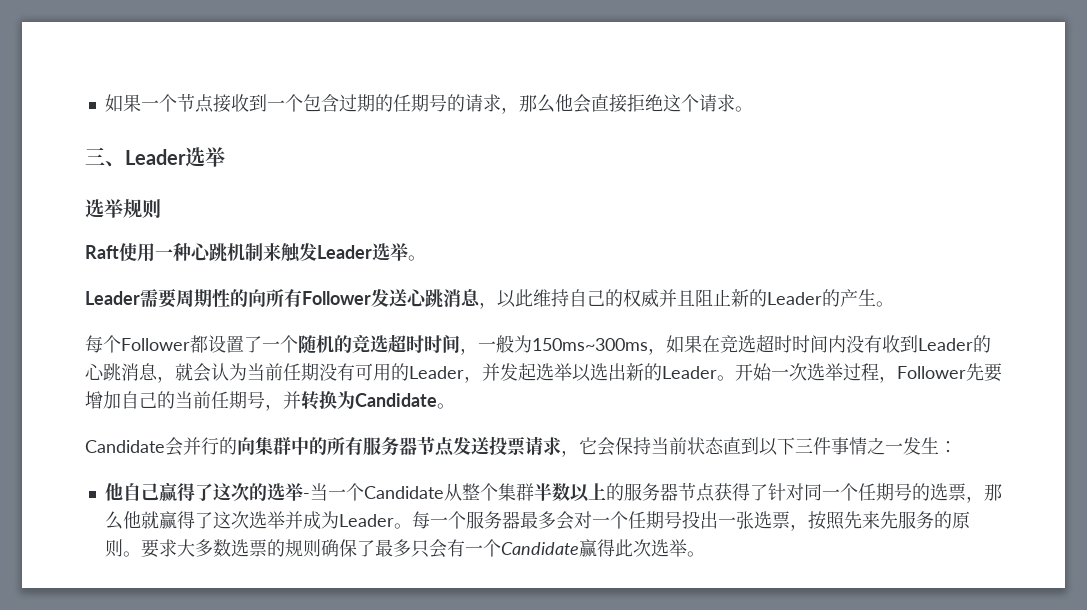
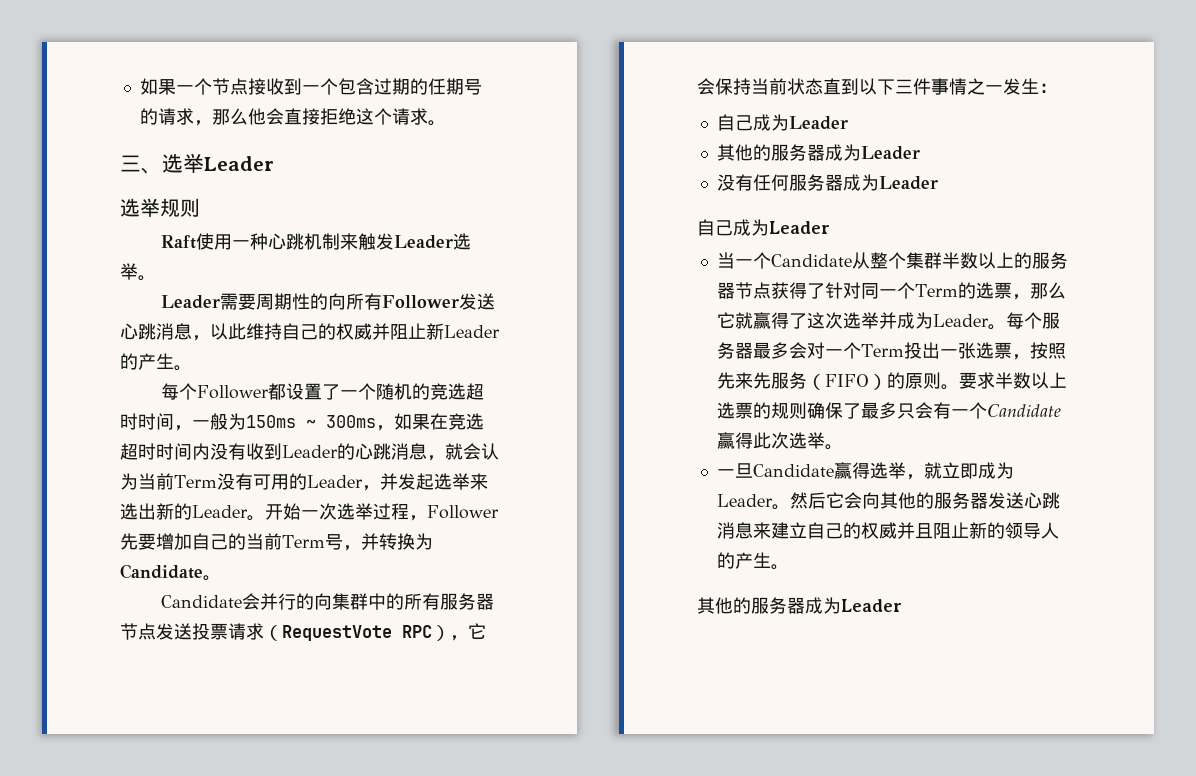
[125,147,225,167] Leader选举 -> [162,153,274,173] 选举Leader
[677,289,767,307] 且阻止新的 -> [390,323,444,340] 阻止新
[532,338,648,351] 150ms~300ms -> [246,415,376,428] 150ms ~ 300ms
[283,363,319,381] 任期 -> [174,475,217,488] Term
[572,364,591,382] 以 -> [469,473,488,490] 来
[211,391,247,409] 任期 -> [282,535,325,548] Term
(561, 446) none -> [264,625,450,641] （RequestVote RPC）
[104,482,310,501] 他自己赢得了这次的选举- -> [716,114,848,131] [716,144,920,161] [716,174,938,191] [697,219,830,236] 自己成为Leader // 其他的服务器成为Leader // 没有任何服务器成为Leader // 自己成为Leader //
[857,483,912,501] 任期号 -> [914,284,958,297] Term
[122,511,141,529] 他 -> [716,312,735,329] 它
[429,517,448,527] 一 -> (1024, 320) none
[627,511,682,529] 任期号 -> [860,344,904,357] Term
(934, 520) none -> [806,374,887,390] （FIFO）
[176,539,231,557] 大多数 -> [994,372,1067,389] 半数以上
(705, 554) none -> [716,462,1014,480] [716,492,1060,510] [716,522,1059,539] [716,552,789,570] [697,597,902,614] // 一旦Candidate赢得选举，就立即成为Leader。然后它会向其他的服务器发送心跳消息来建立自己的权威并且阻止新的领导人的产生。 // 其他的服务器成为Leader

